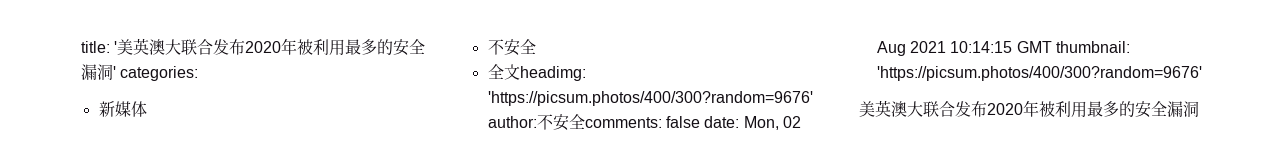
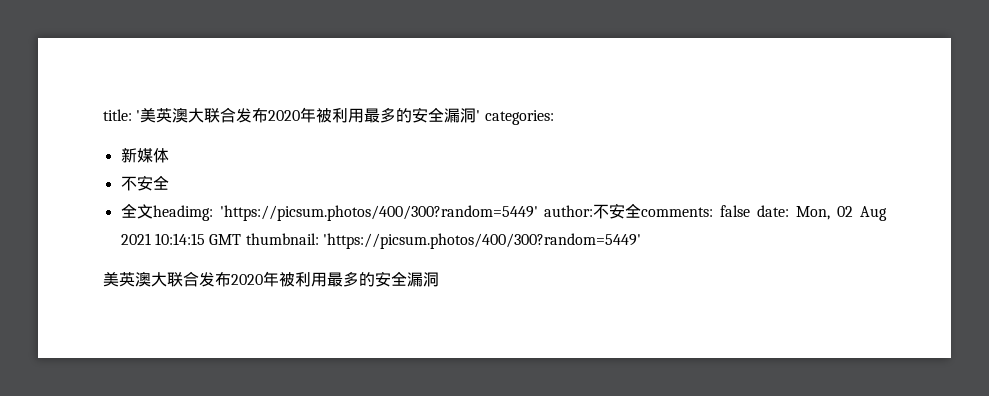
[487,91,813,106] 'https://picsum.photos/400/300?random=9676' -> [219,205,538,221] 'https://picsum.photos/400/300?random=5449'
[876,66,1202,81] 'https://picsum.photos/400/300?random=9676' -> [322,233,641,249] 'https://picsum.photos/400/300?random=5449'

